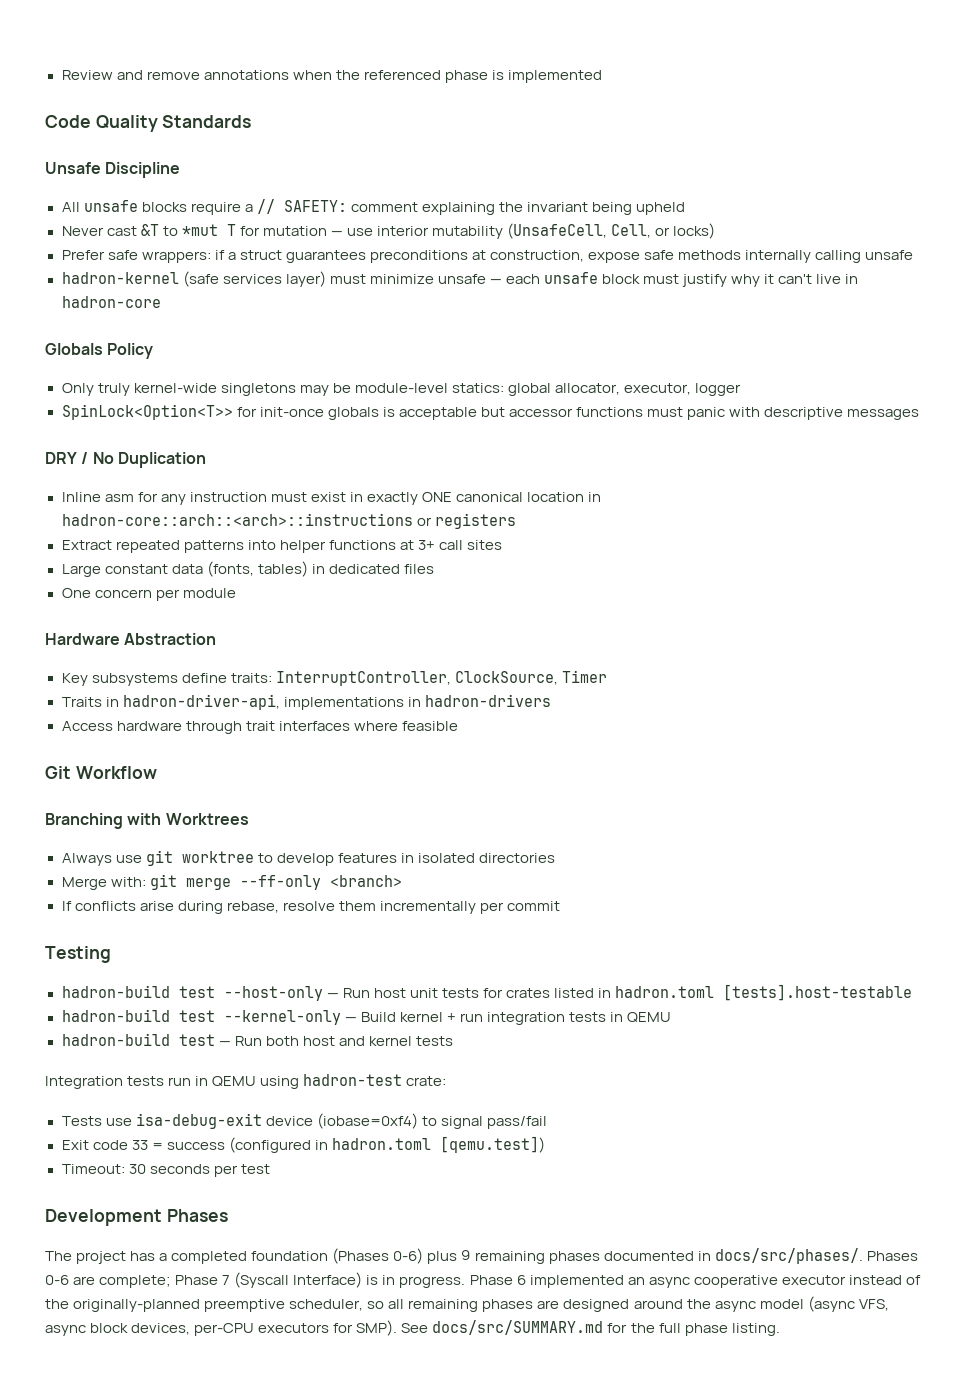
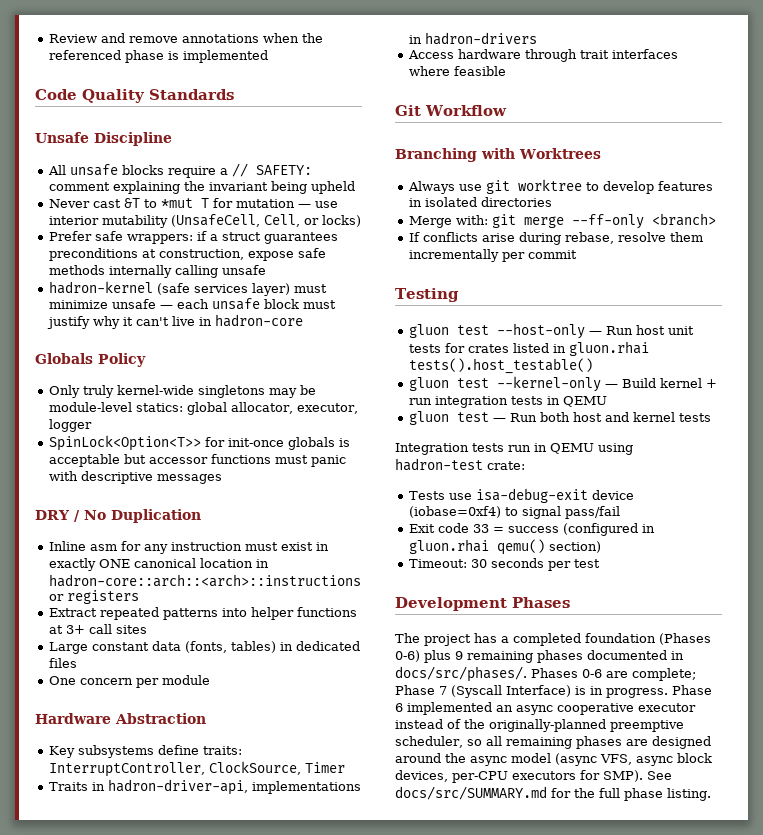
[61,985,170,998] hadron-build -> [409,324,450,338] gluon
[615,984,912,1001] [61,1009,170,1022] hadron.toml [tests].host-testable // hadron-build -> [569,341,650,356] [409,358,594,374] [409,377,450,391] gluon.rhai tests().host_testable() // gluon
[61,1033,170,1046] hadron-build -> [409,411,450,425] gluon
[331,1136,545,1153] hadron.toml [qemu.test]) -> [409,539,602,555] gluon.rhai qemu() section)

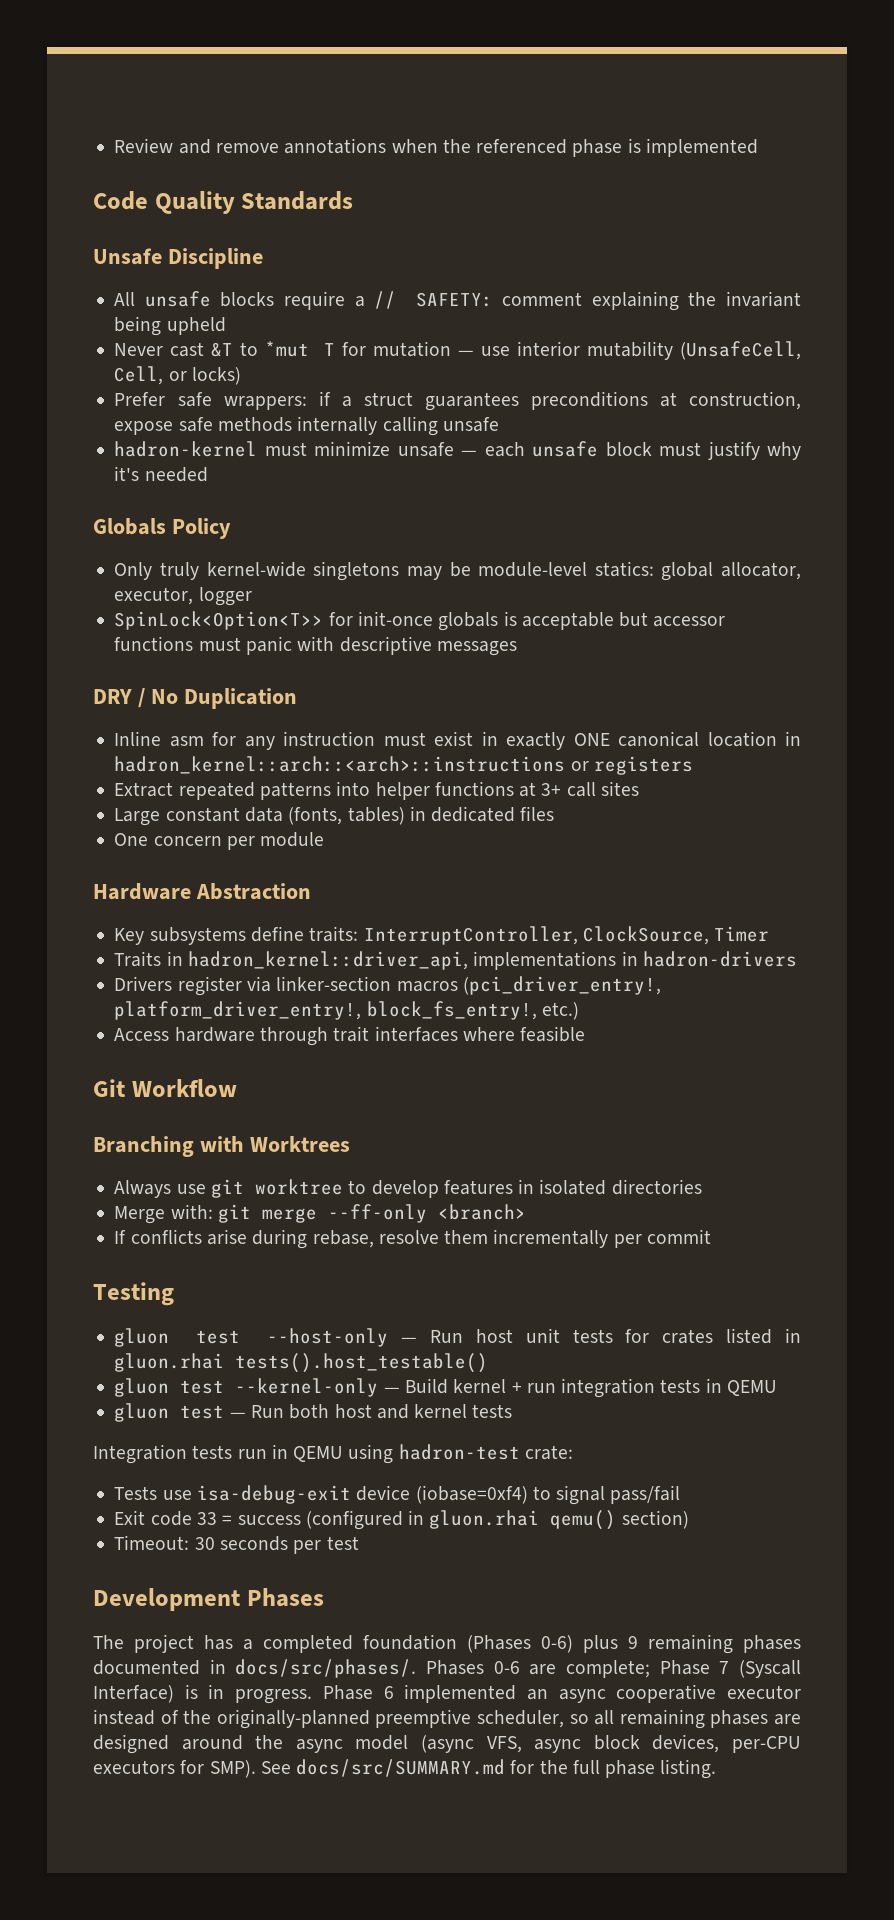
[157,283,291,296] (safe services layer) -> (258, 449) none
[123,314,304,327] it can't live in hadron-core -> [114,466,208,482] it's needed
[49,574,362,587] hadron-core::arch::<arch>::instructions -> [114,756,566,774] hadron_kernel::arch::<arch>::instructions
[108,779,249,795] hadron-driver-api, -> [187,951,468,970] hadron_kernel::driver_api,
(538, 38) none -> [114,976,661,996] [114,1001,579,1020] // Drivers register via linker-section macros (pci_driver_entry!, platform_driver_entry!, block_fs_entry!, etc.)

